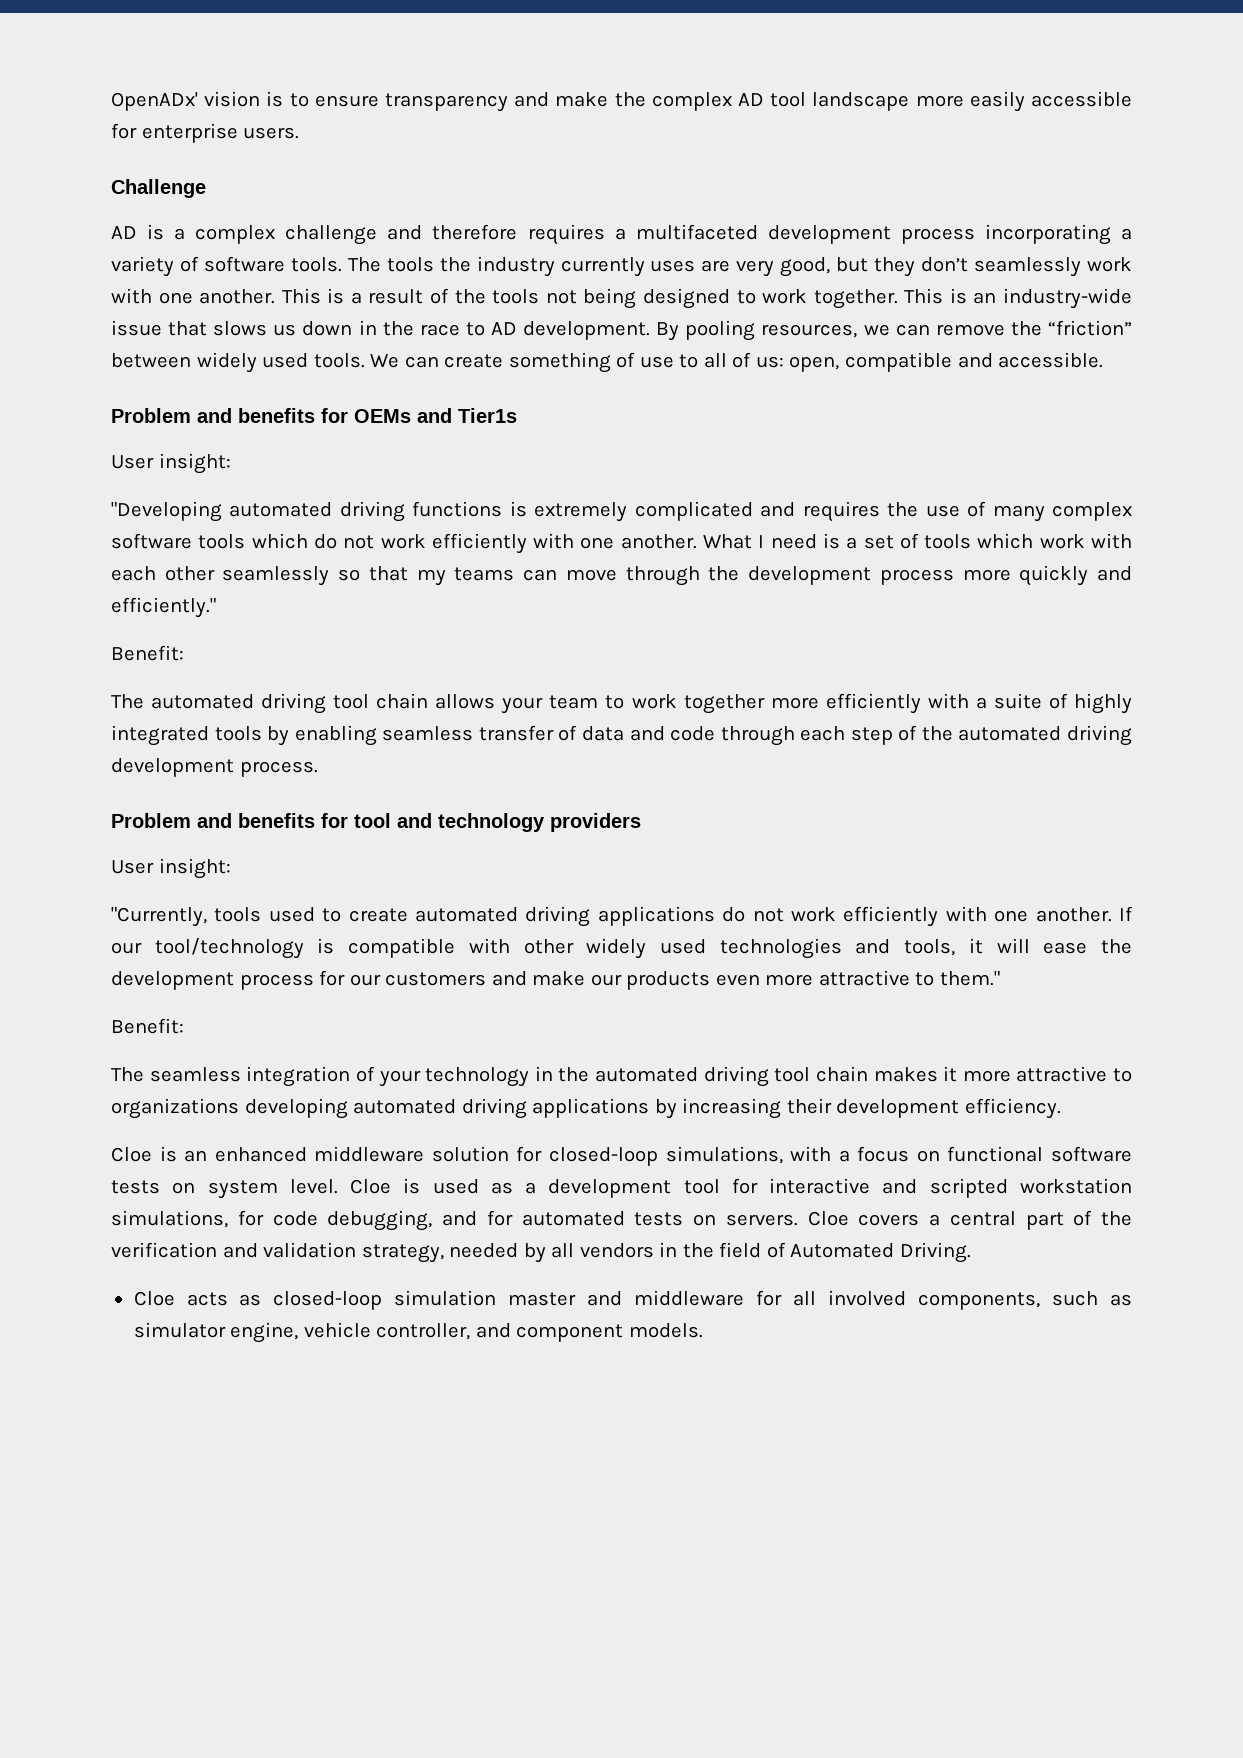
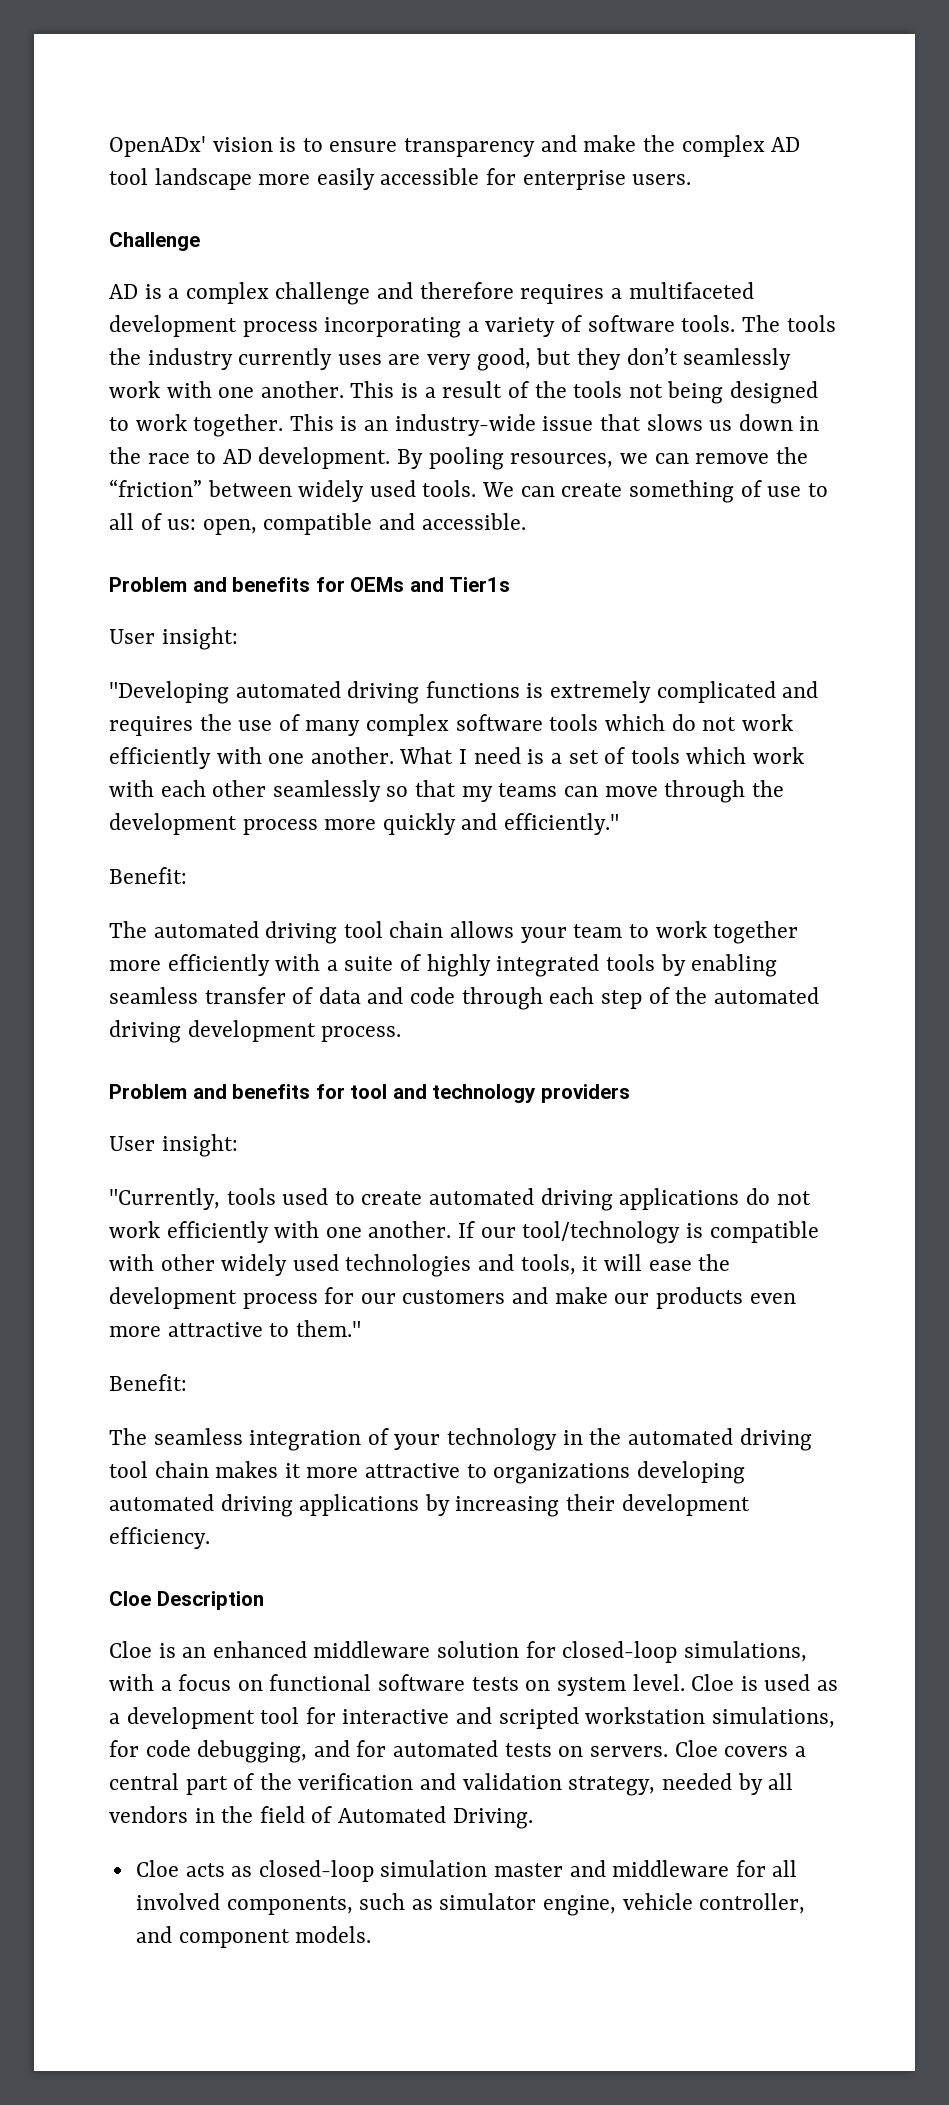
(1061, 1108) none -> [109,1591,264,1610] // Cloe Description

